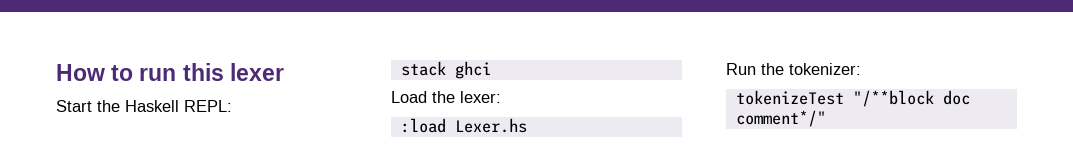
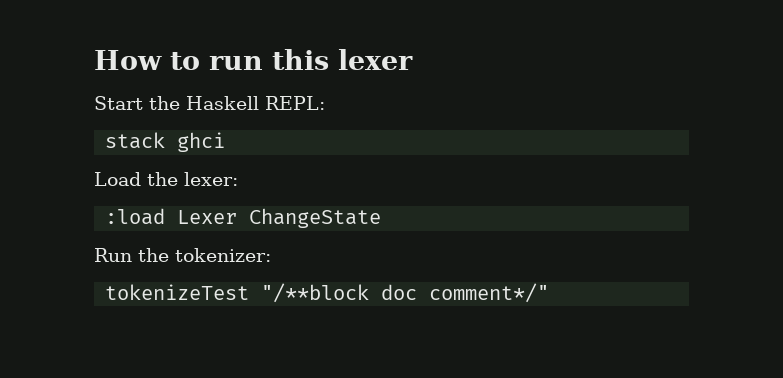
[454,118,527,133] Lexer.hs -> [177,208,382,228] Lexer ChangeState

